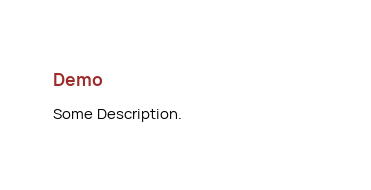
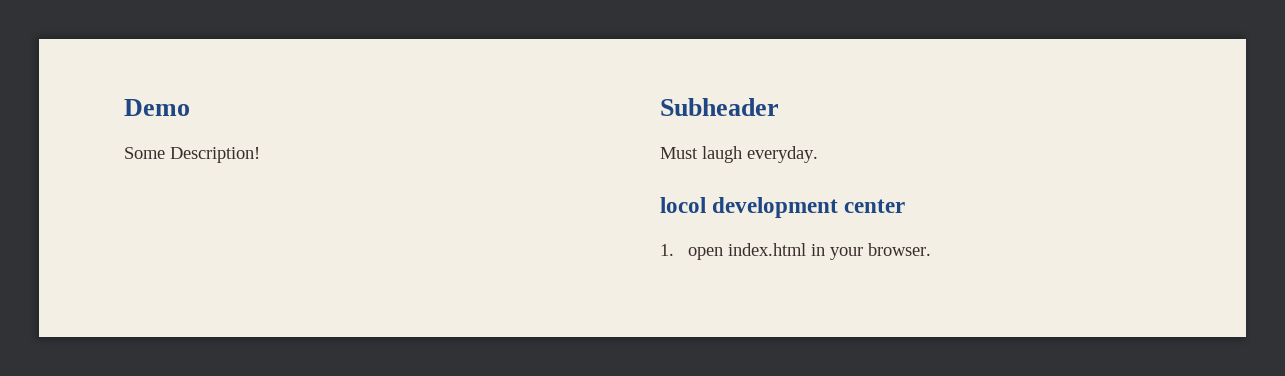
[97,109,183,122] Description. -> [170,147,260,163] [660,98,779,116] [660,146,818,163] [660,197,906,218] [660,243,931,260] Description! // Subheader // Must laugh everyday. // locol development center // 1. open index.html in your browser.

